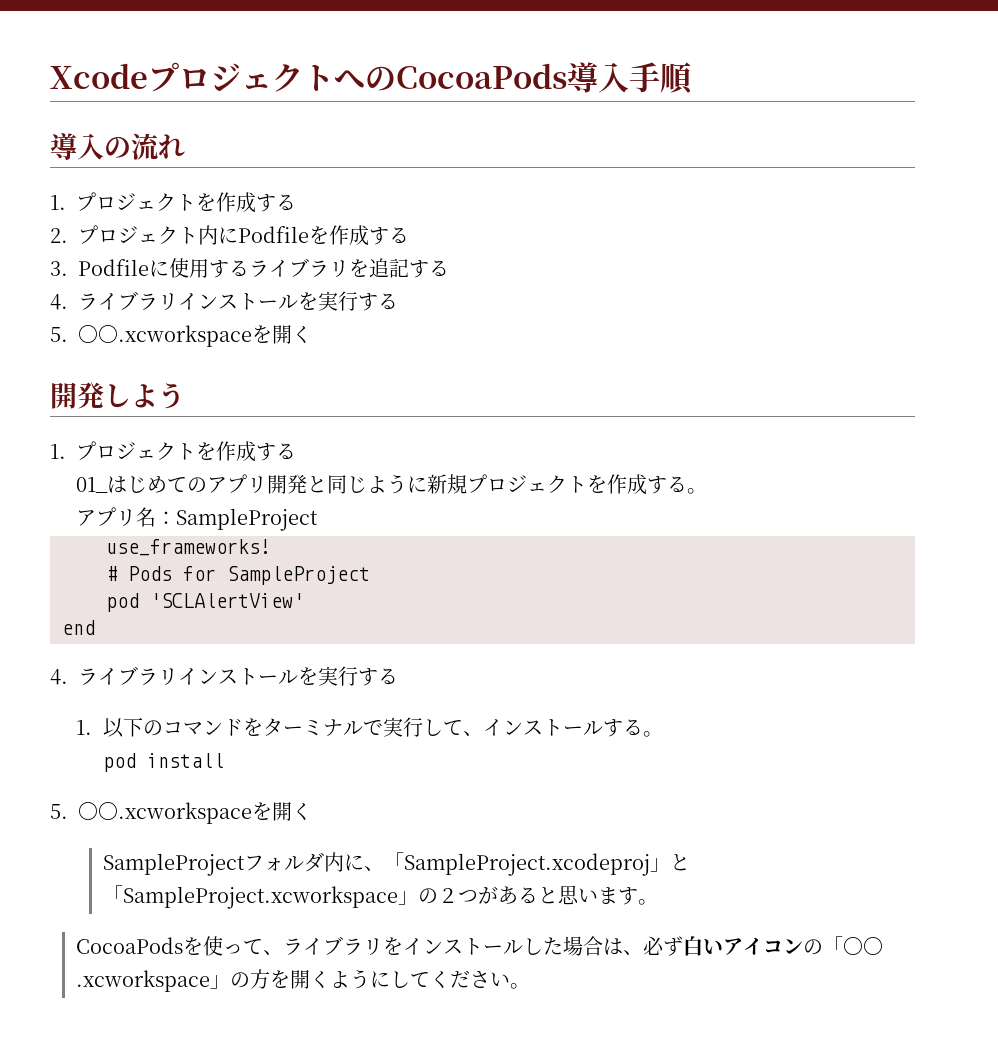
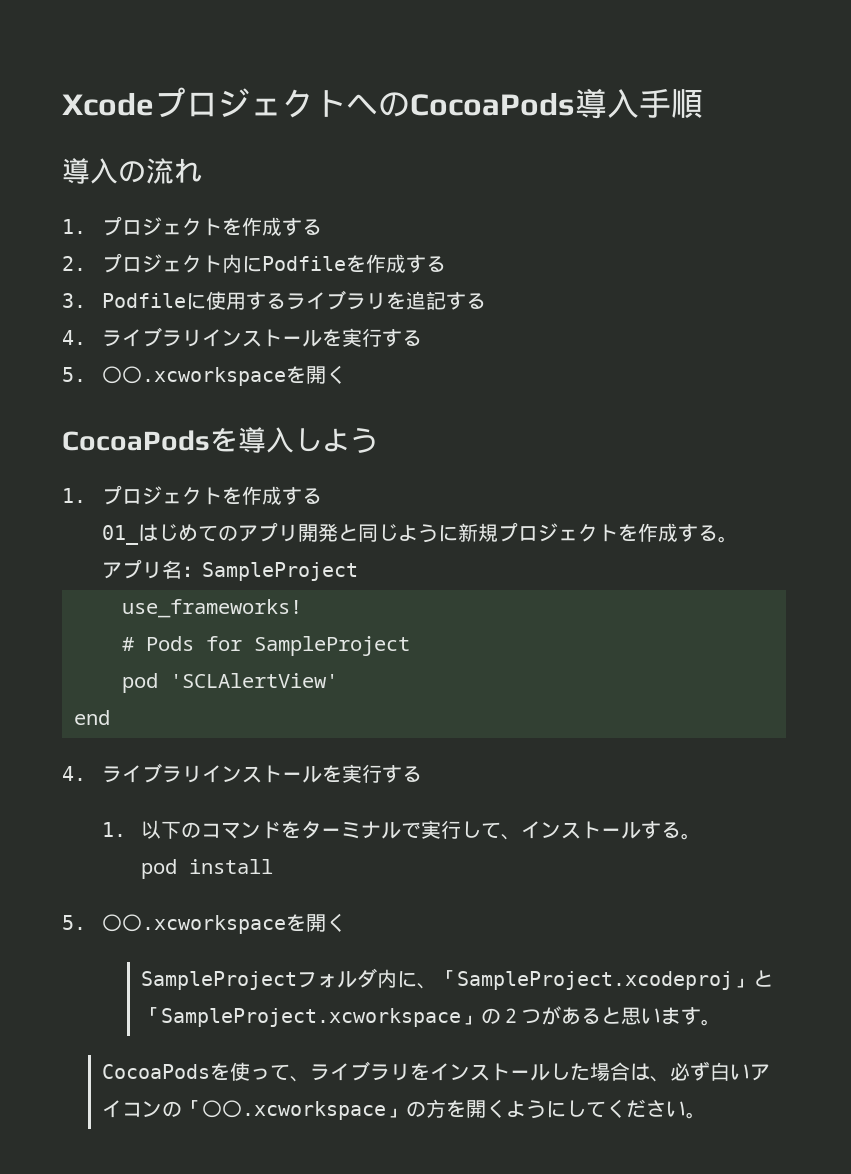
[50,382,104,409] 開発 -> [62,427,294,453] CocoaPodsを導入

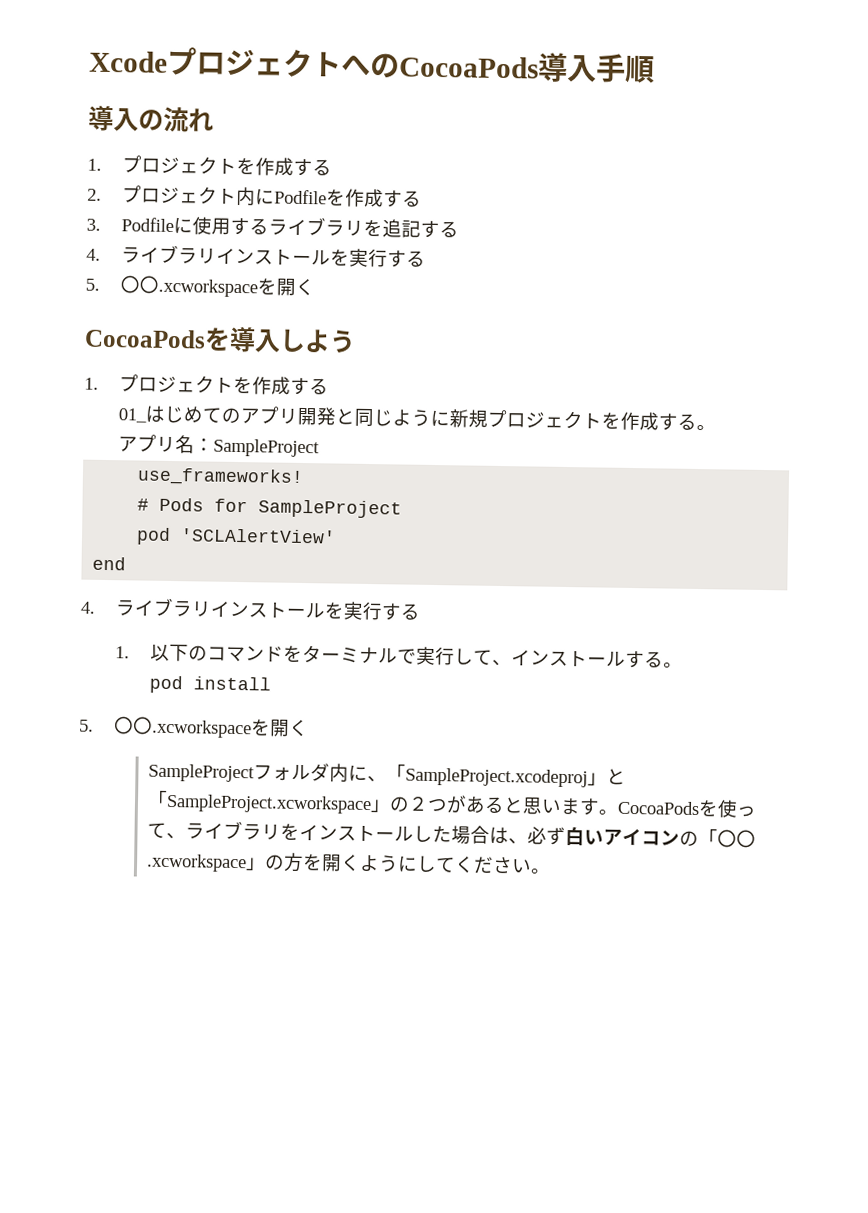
(722, 1022) // -> (619, 812) none

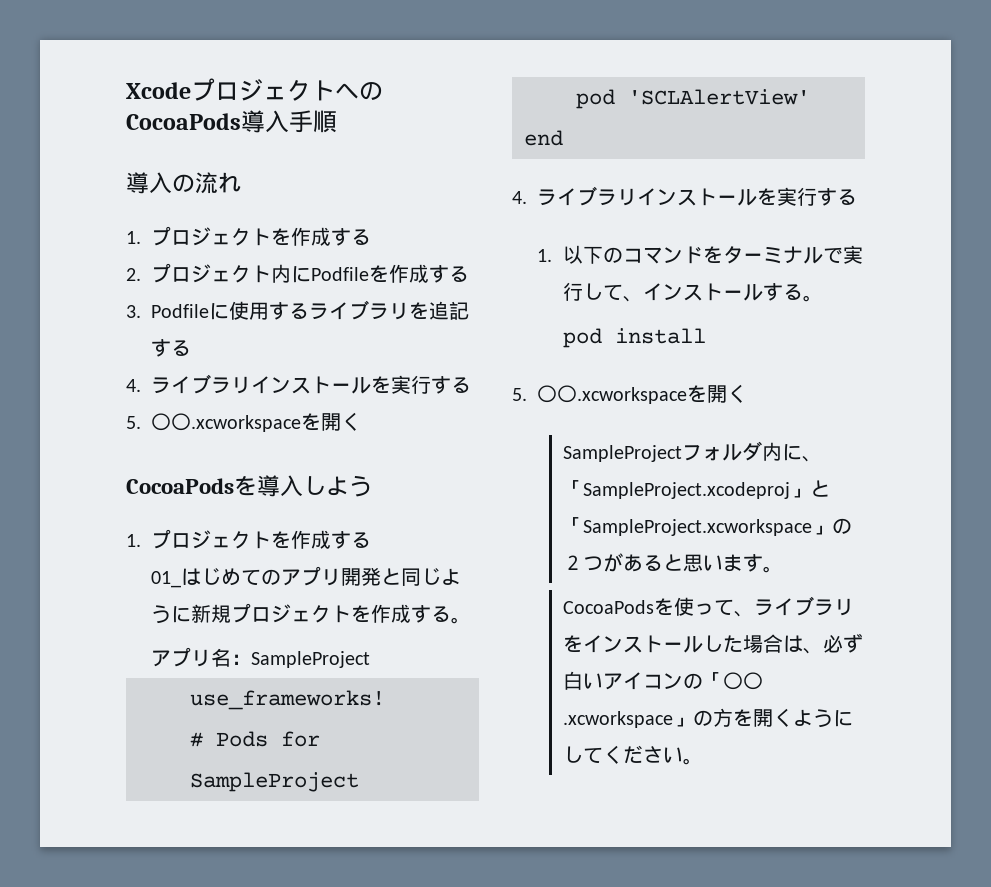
(619, 812) none -> (783, 569) //

